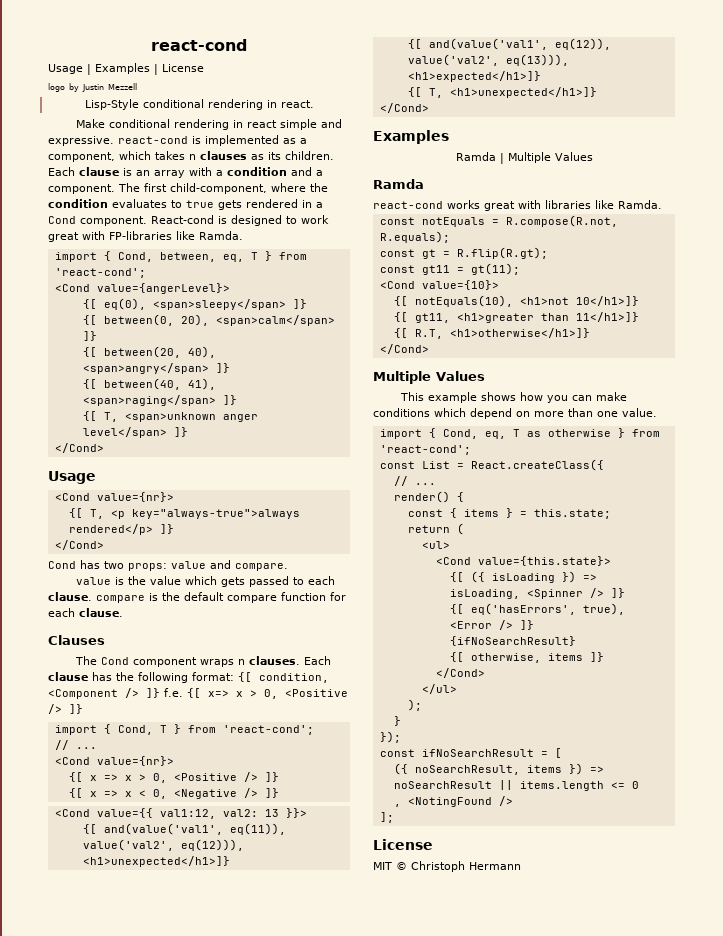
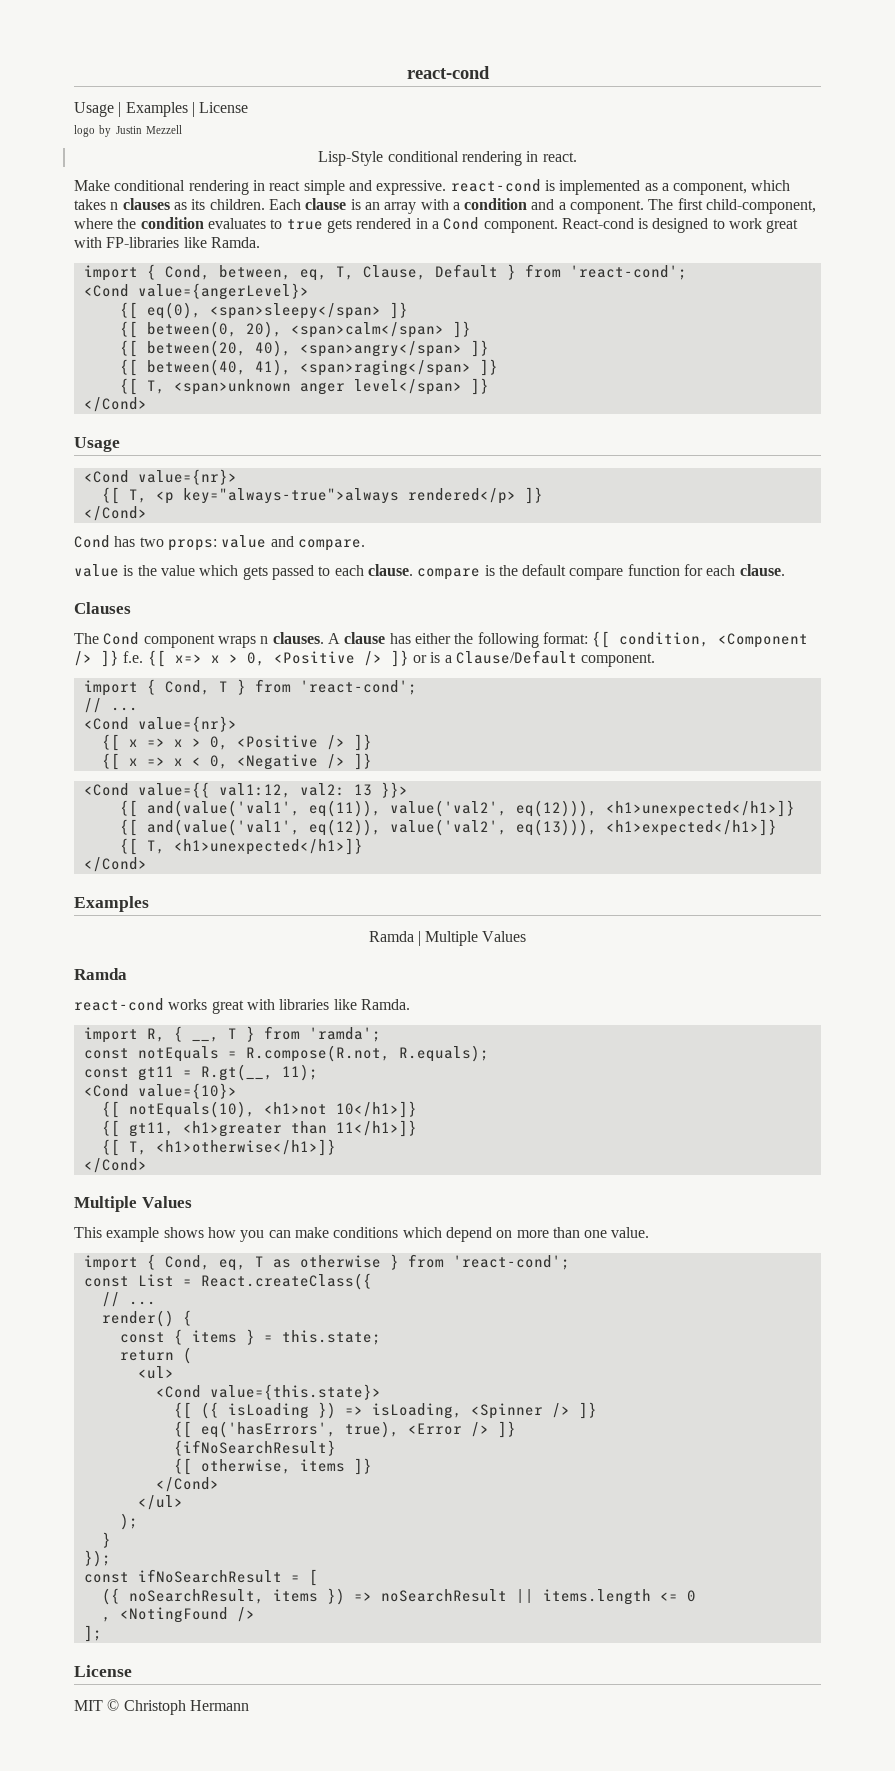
[250,252,258,260] T -> [335,264,498,280] T, Clause, Default
[303,656,331,665] Each -> [327,633,340,644] A
(112, 676) none -> [414,633,451,644] either
(83, 709) none -> [412,650,656,667] or is a Clause/Default component.
(662, 204) none -> [83,1026,381,1043] // import R, { __, T } from 'ramda';
[379,247,548,259] // const gt = R.flip(R.gt); -> (489, 1053) none
[470,263,520,275] gt(11); -> [200,1064,318,1081] R.gt(__, 11);
[414,329,443,339] R.T, -> [128,1141,147,1155] T,

